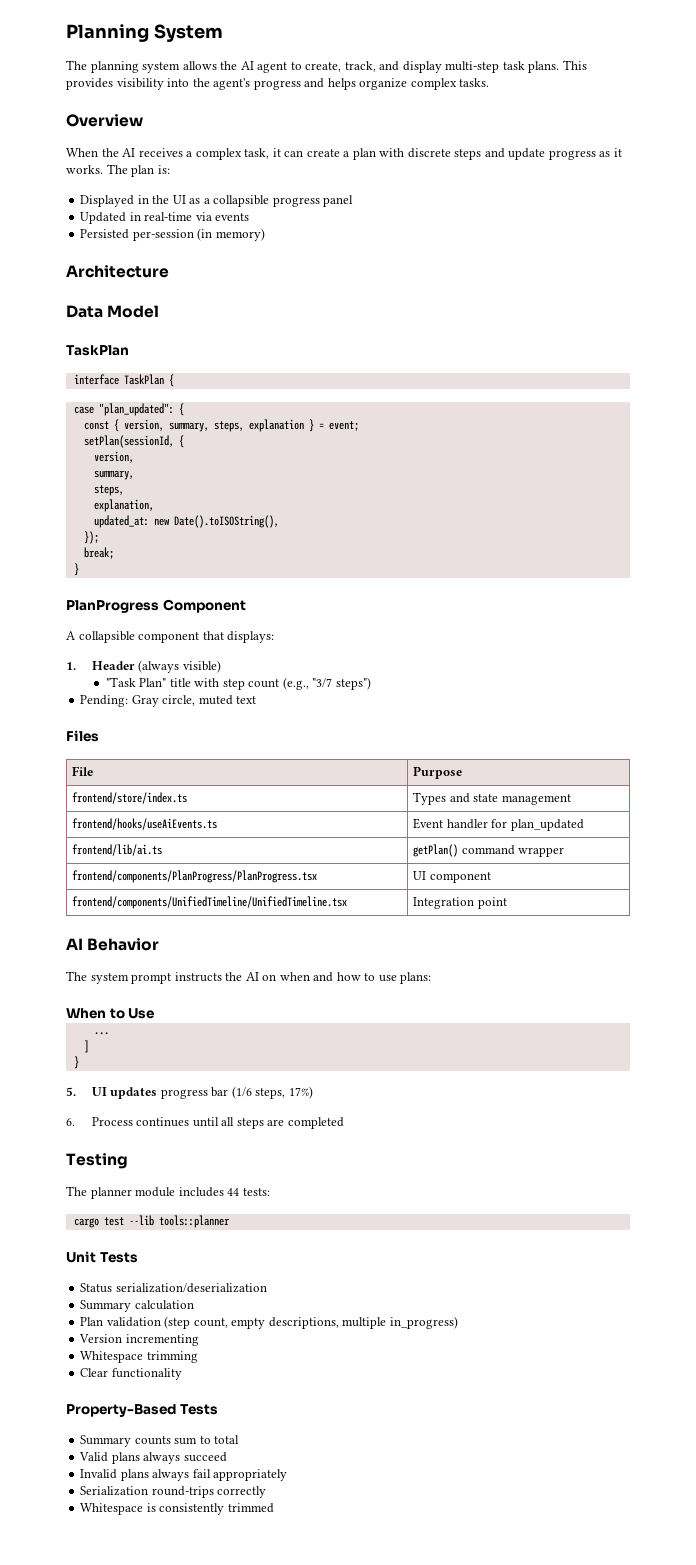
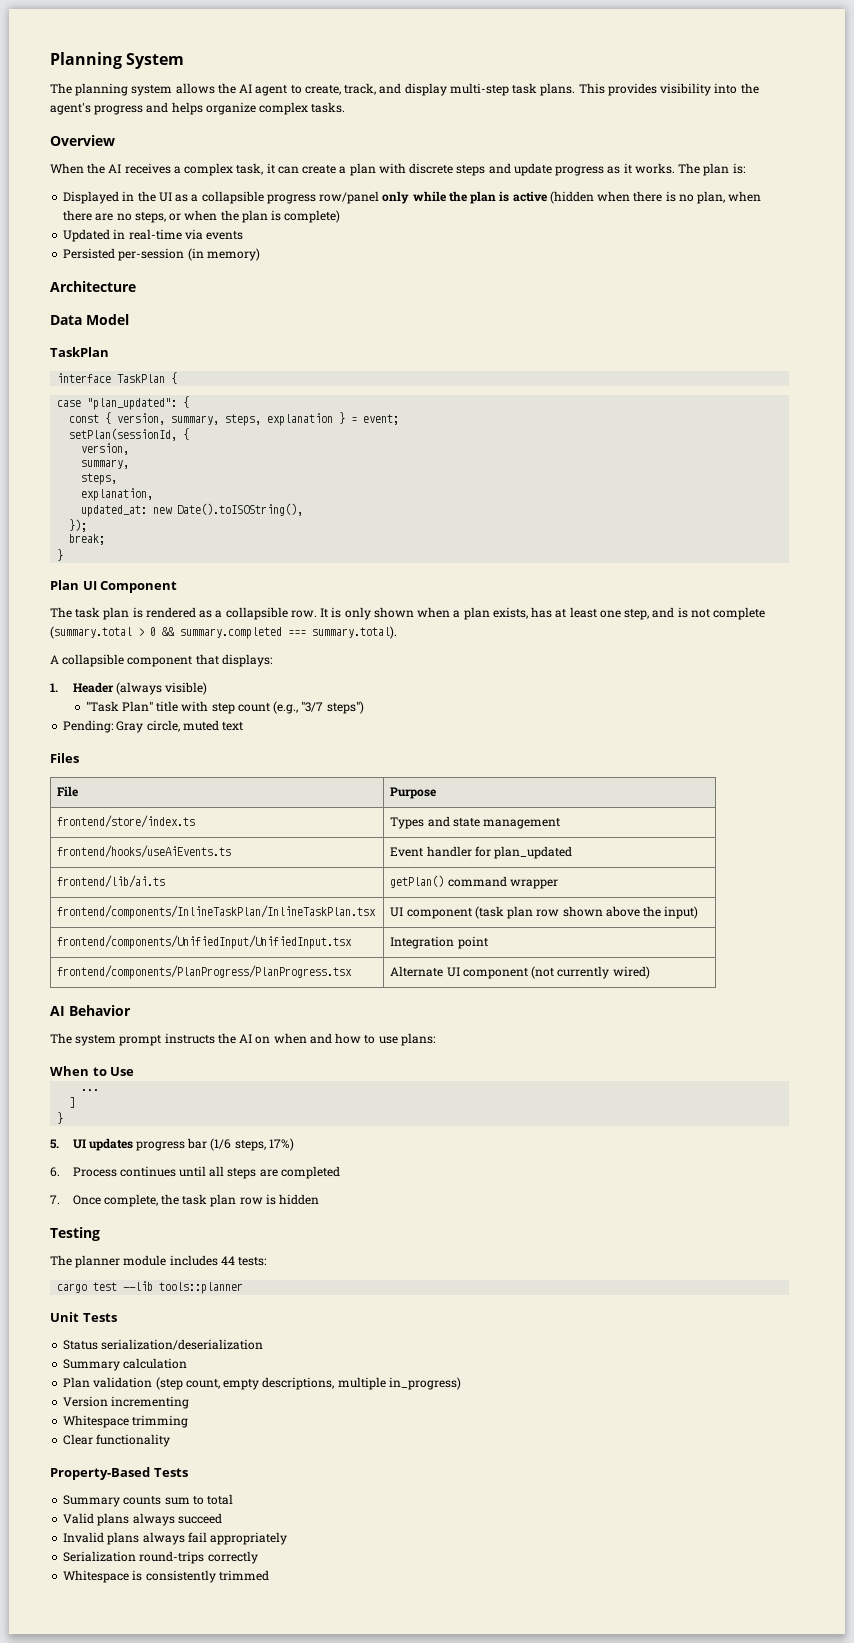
[323,195,354,207] panel -> [319,191,762,204] [63,210,341,223] row/panel only while the plan is active (hidden when there is no plan, when there are no steps, or when the plan is complete)
[66,600,159,613] PlanProgress -> [50,580,97,590] Plan UI
(246, 606) none -> [50,607,766,620] [50,626,397,639] // The task plan is rendered as a collapsible row. It is only shown when a plan exists, has at least one step, and is not complete (summary.total > 0 && summary.completed === summary.total).
[72,870,318,883] [413,871,491,883] [72,896,348,909] [413,897,507,909] frontend/components/PlanProgress/PlanProgress.tsx | UI component // frontend/components/UnifiedTimeline/UnifiedTimeline.tsx | Integration point -> [57,905,377,919] [390,906,699,919] [57,935,353,949] [390,936,488,949] [57,965,353,979] [390,966,650,979] frontend/components/InlineTaskPlan/InlineTaskPlan.tsx | UI component (task plan row shown above the input) // frontend/components/UnifiedInput/UnifiedInput.tsx | Integration point // frontend/components/PlanProgress/PlanProgress.tsx | Alternate UI component (not currently wired)
(344, 1123) none -> [50,1194,320,1207] // 7. Once complete, the task plan row is hidden

